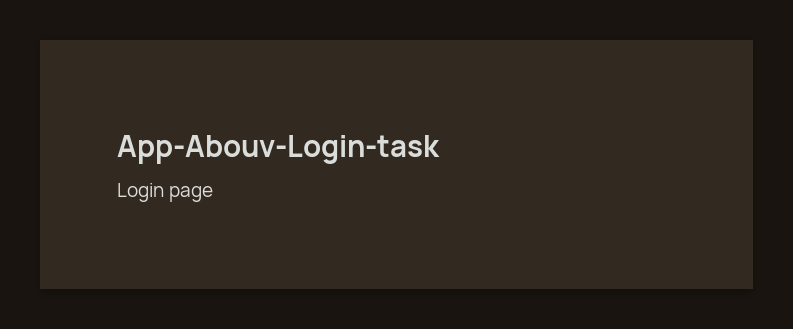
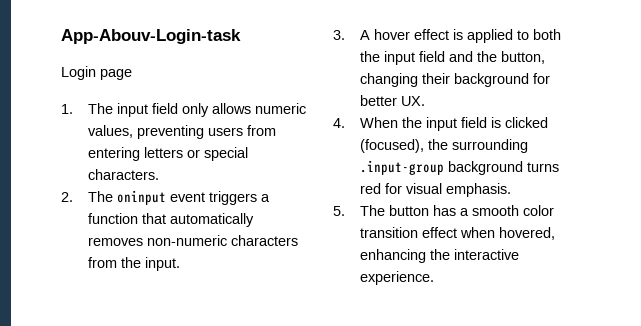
(214, 194) none -> [61,103,306,117] [87,125,276,139] [87,147,248,161] [87,169,159,180] [61,190,270,205] [87,213,254,227] [87,235,298,246] [87,257,180,271] [333,29,561,43] [359,51,545,65] [359,73,550,87] [359,95,425,106] [333,117,548,131] [359,139,528,153] [359,160,559,175] [359,183,511,197] [333,205,554,216] [359,227,555,240] [359,249,519,263] [359,271,434,285] // 1. The input field only allows numeric values, preventing users from entering letters or special characters. // 2. The oninput event triggers a function that automatically removes non-numeric characters from the input. // 3. A hover effect is applied to both the input field and the button, changing their background for better UX. // 4. When the input field is clicked (focused), the surrounding .input-group background turns red for visual emphasis. // 5. The button has a smooth color transition effect when hovered, enhancing the interactive experience.

